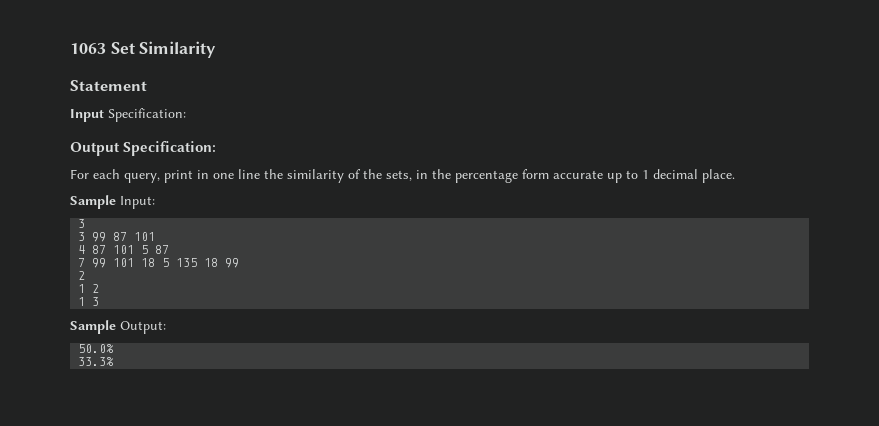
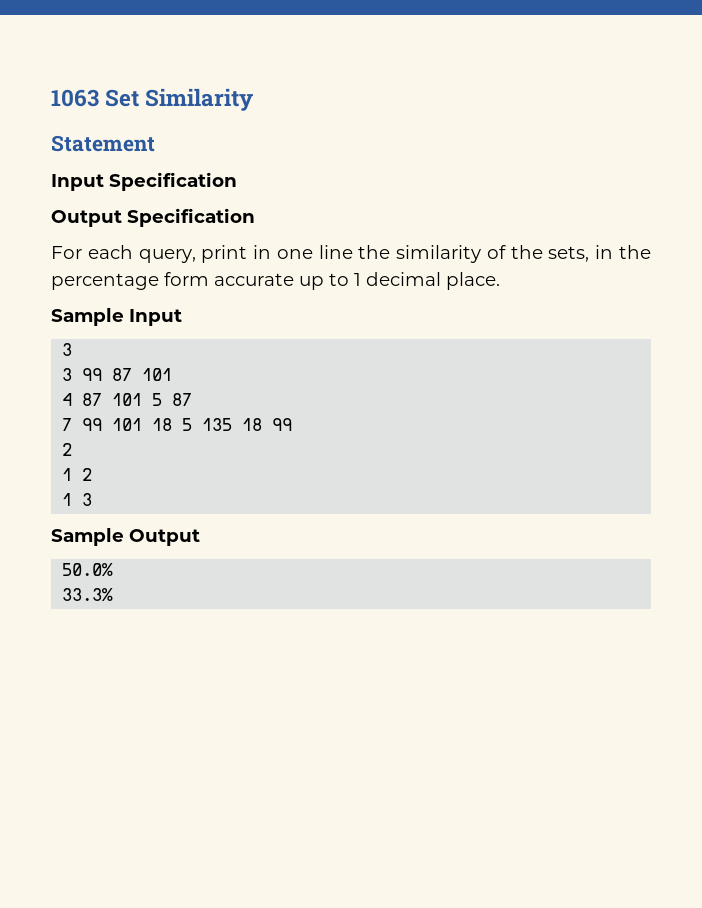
[108,108,186,122] [70,141,217,156] Specification: // Output Specification: -> [109,172,237,191] [51,208,255,227] Specification // Output Specification
[120,196,155,209] Input: -> [129,309,182,326] Input
[120,321,166,334] Output: -> [129,529,200,546] Output

